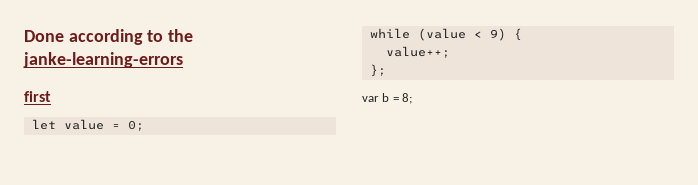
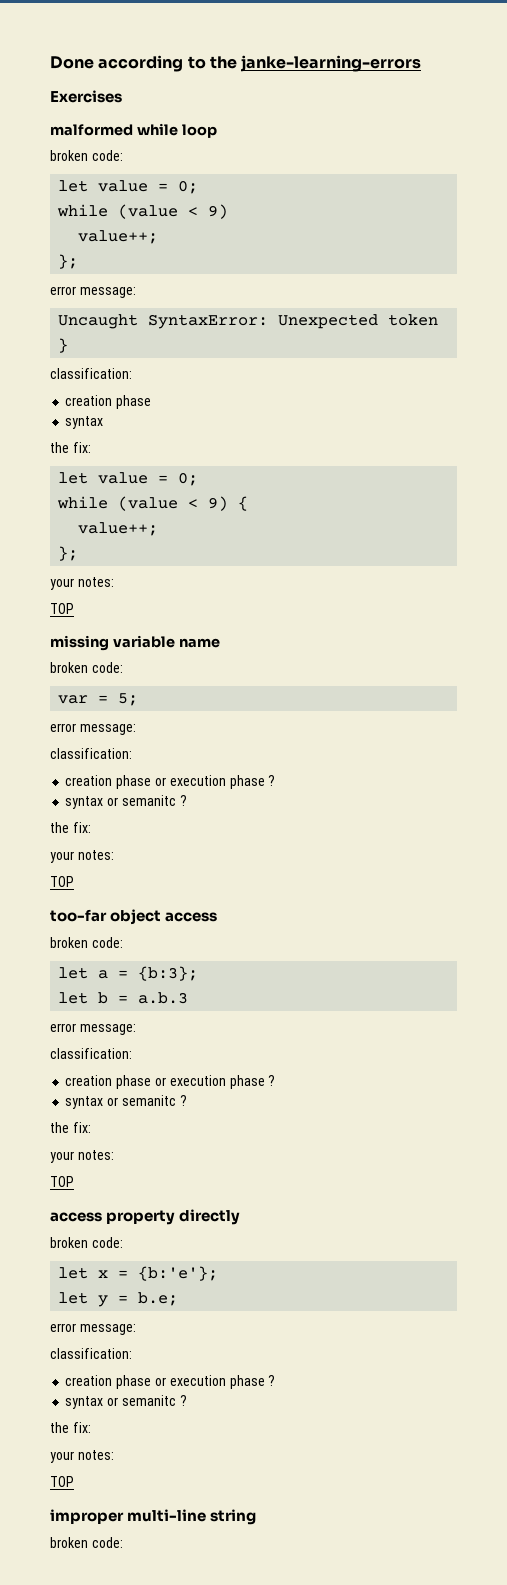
[24,91,51,102] first -> [50,90,122,103] [50,123,217,138] [50,150,123,161] [58,180,199,194] [57,204,229,219] [78,230,159,244] [58,254,79,269] [50,286,136,298] [58,314,439,329] [58,338,69,353] [50,368,132,379] [65,395,152,409] [65,416,104,429] [50,442,91,453] Exercises // malformed while loop // broken code: // let value = 0; // while (value < 9) // value++; // }; // error message: // Uncaught SyntaxError: Unexpected token } // classification: // creation phase // syntax // the fix:
[362,93,413,104] var b = 8; -> [50,577,114,590] [50,603,74,614] [50,635,220,651] [50,662,123,673] [58,693,139,706] [50,723,136,735] [50,748,132,759] [65,775,276,789] [65,795,187,809] [50,822,91,833] [50,850,114,863] [50,876,74,887] [50,909,218,925] [50,937,123,948] [58,966,199,981] [58,992,189,1004] [50,1023,136,1035] [50,1048,132,1059] [65,1075,276,1089] [65,1095,187,1109] [50,1122,91,1133] [50,1150,114,1163] [50,1176,74,1187] [50,1209,241,1225] [50,1237,123,1248] [58,1266,219,1281] [58,1292,179,1307] [50,1323,136,1335] [50,1348,132,1359] [65,1375,276,1389] [65,1395,187,1409] [50,1422,91,1433] [50,1450,114,1463] [50,1476,74,1487] [50,1509,257,1525] [50,1537,123,1548] your notes: // TOP // missing variable name // broken code: // var = 5; // error message: // classification: // creation phase or execution phase ? // syntax or semanitc ? // the fix: // your notes: // TOP // too-far object access // broken code: // let a = {b:3}; // let b = a.b.3 // error message: // classification: // creation phase or execution phase ? // syntax or semanitc ? // the fix: // your notes: // TOP // access property directly // broken code: // let x = {b:'e'}; // let y = b.e; // error message: // classification: // creation phase or execution phase ? // syntax or semanitc ? // the fix: // your notes: // TOP // improper multi-line string // broken code:

